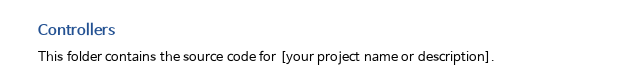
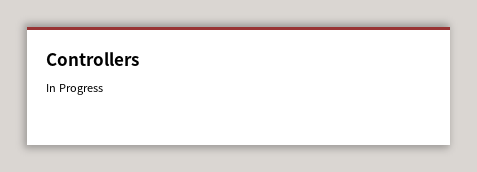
[38,50,495,65] This folder contains the source code for [your project name or description]. -> [46,84,103,95] In Progress

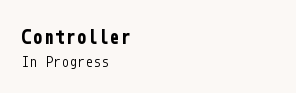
[46,52,139,66] Controllers -> [21,29,131,44] Controller

